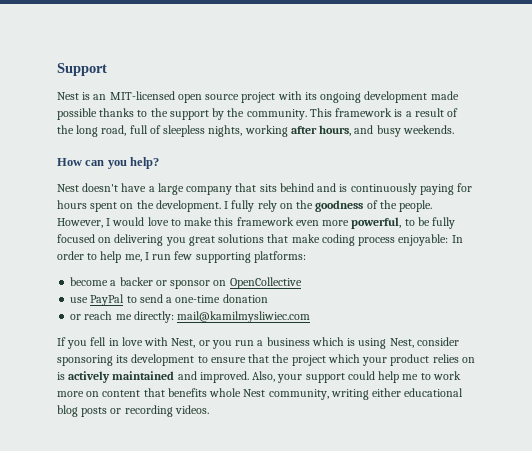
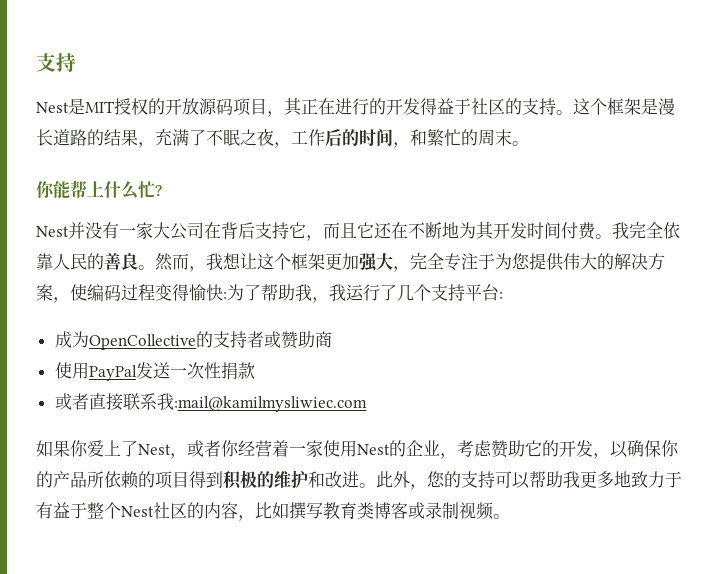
[57,63,107,76] [57,91,459,103] [57,108,459,120] [57,125,454,137] [57,157,160,169] [57,183,473,195] [57,200,433,212] [57,217,456,229] [57,234,463,246] [57,251,306,263] [70,277,302,289] [70,294,268,306] [70,311,311,323] [57,337,459,349] [57,354,475,366] [57,371,461,383] [57,388,464,400] [57,405,209,417] Support // Nest is an MIT-licensed open source project with its ongoing development made possible thanks to the support by the community. This framework is a result of the long road, full of sleepless nights, working after hours, and busy weekends. // How can you help? // Nest doesn't have a large company that sits behind and is continuously paying for hours spent on the development. I fully rely on the goodness of the people. However, I would love to make this framework even more powerful, to be fully focused on delivering you great solutions that make coding process enjoyable: In order to help me, I run few supporting platforms: // become a backer or sponsor on OpenCollective // use PayPal to send a one-time donation // or reach me directly: mail@kamilmysliwiec.com // If you fell in love with Nest, or you run a business which is using Nest, consider sponsoring its development to ensure that the project which your product relies on is actively maintained and improved. Also, your support could help me to work more on content that benefits whole Nest community, writing either educational blog posts or recording videos. -> [36,53,76,72] [36,97,675,117] [36,128,529,148] [36,180,162,199] [36,221,680,241] [36,253,665,272] [36,284,503,303] [54,331,332,350] [54,362,255,381] [54,393,367,412] [36,440,679,459] [36,470,682,490] [36,502,510,521] 支持 // Nest是MIT授权的开放源码项目，其正在进行的开发得益于社区的支持。这个框架是漫长道路的结果，充满了不眠之夜，工作后的时间，和繁忙的周末。 // 你能帮上什么忙? // Nest并没有一家大公司在背后支持它，而且它还在不断地为其开发时间付费。我完全依靠人民的善良。然而，我想让这个框架更加强大，完全专注于为您提供伟大的解决方案，使编码过程变得愉快:为了帮助我，我运行了几个支持平台: // 成为OpenCollective的支持者或赞助商 // 使用PayPal发送一次性捐款 // 或者直接联系我:mail@kamilmysliwiec.com // 如果你爱上了Nest，或者你经营着一家使用Nest的企业，考虑赞助它的开发，以确保你的产品所依赖的项目得到积极的维护和改进。此外，您的支持可以帮助我更多地致力于有益于整个Nest社区的内容，比如撰写教育类博客或录制视频。

